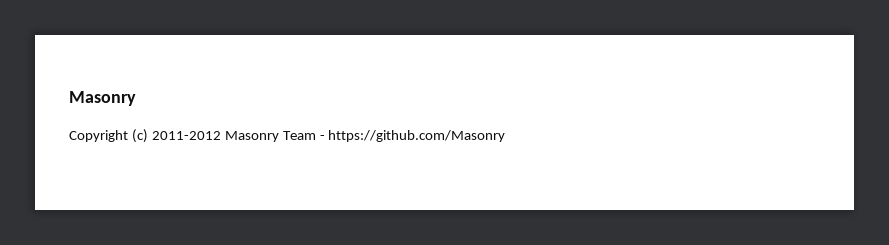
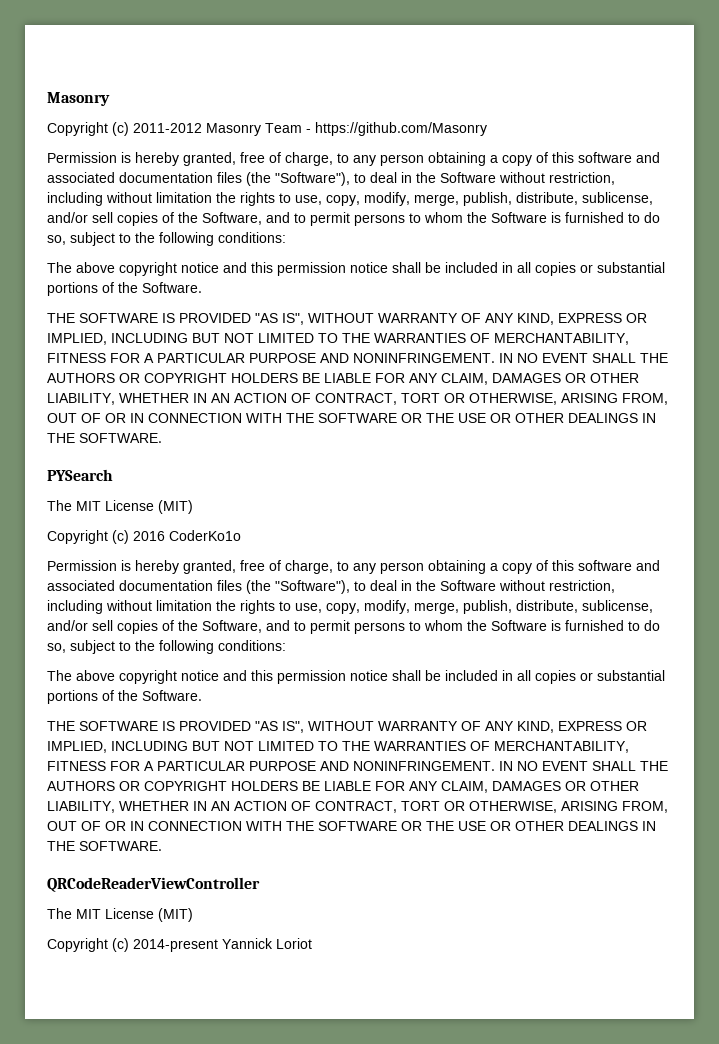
(506, 136) none -> [47,152,660,166] [47,172,615,186] [47,192,653,206] [47,212,660,226] [47,232,286,246] [47,262,665,276] [47,282,202,296] [47,313,647,325] [47,333,629,345] [47,353,668,363] [47,373,639,385] [47,393,668,405] [47,413,656,423] [47,433,162,443] [47,469,113,481] [47,500,193,514] [47,530,241,544] [47,560,660,574] [47,580,615,594] [47,600,653,614] [47,620,660,634] [47,640,286,654] [47,670,665,684] [47,690,202,704] [47,721,647,733] [47,741,629,753] [47,761,668,771] [47,781,639,793] [47,801,668,813] [47,821,656,831] [47,841,162,851] [47,877,260,892] [47,908,193,922] [47,938,312,952] // Permission is hereby granted, free of charge, to any person obtaining a copy of this software and associated documentation files (the "Software"), to deal in the Software without restriction, including without limitation the rights to use, copy, modify, merge, publish, distribute, sublicense, and/or sell copies of the Software, and to permit persons to whom the Software is furnished to do so, subject to the following conditions: // The above copyright notice and this permission notice shall be included in all copies or substantial portions of the Software. // THE SOFTWARE IS PROVIDED "AS IS", WITHOUT WARRANTY OF ANY KIND, EXPRESS OR IMPLIED, INCLUDING BUT NOT LIMITED TO THE WARRANTIES OF MERCHANTABILITY, FITNESS FOR A PARTICULAR PURPOSE AND NONINFRINGEMENT. IN NO EVENT SHALL THE AUTHORS OR COPYRIGHT HOLDERS BE LIABLE FOR ANY CLAIM, DAMAGES OR OTHER LIABILITY, WHETHER IN AN ACTION OF CONTRACT, TORT OR OTHERWISE, ARISING FROM, OUT OF OR IN CONNECTION WITH THE SOFTWARE OR THE USE OR OTHER DEALINGS IN THE SOFTWARE. // PYSearch // The MIT License (MIT) // Copyright (c) 2016 CoderKo1o // Permission is hereby granted, free of charge, to any person obtaining a copy of this software and associated documentation files (the "Software"), to deal in the Software without restriction, including without limitation the rights to use, copy, modify, merge, publish, distribute, sublicense, and/or sell copies of the Software, and to permit persons to whom the Software is furnished to do so, subject to the following conditions: // The above copyright notice and this permission notice shall be included in all copies or substantial portions of the Software. // THE SOFTWARE IS PROVIDED "AS IS", WITHOUT WARRANTY OF ANY KIND, EXPRESS OR IMPLIED, INCLUDING BUT NOT LIMITED TO THE WARRANTIES OF MERCHANTABILITY, FITNESS FOR A PARTICULAR PURPOSE AND NONINFRINGEMENT. IN NO EVENT SHALL THE AUTHORS OR COPYRIGHT HOLDERS BE LIABLE FOR ANY CLAIM, DAMAGES OR OTHER LIABILITY, WHETHER IN AN ACTION OF CONTRACT, TORT OR OTHERWISE, ARISING FROM, OUT OF OR IN CONNECTION WITH THE SOFTWARE OR THE USE OR OTHER DEALINGS IN THE SOFTWARE. // QRCodeReaderViewController // The MIT License (MIT) // Copyright (c) 2014-present Yannick Loriot

